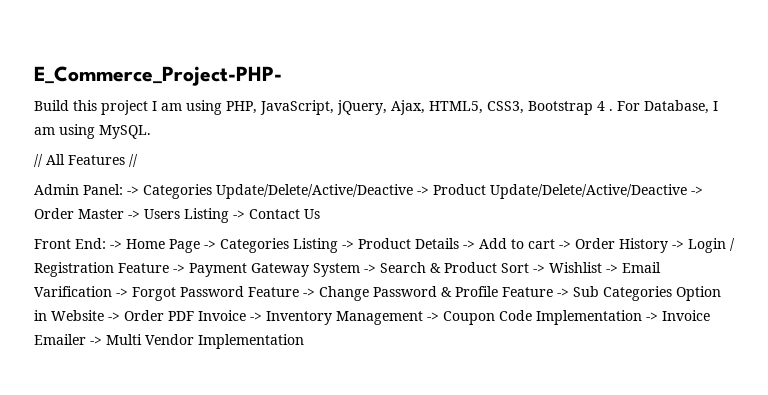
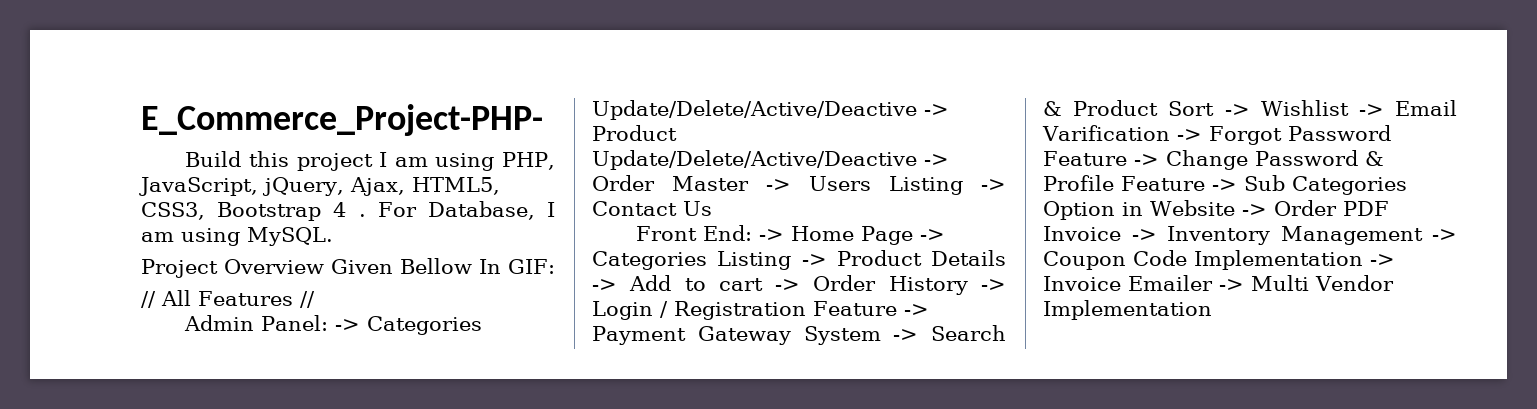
(151, 132) none -> [141,258,555,278] // Project Overview Given Bellow In GIF:

